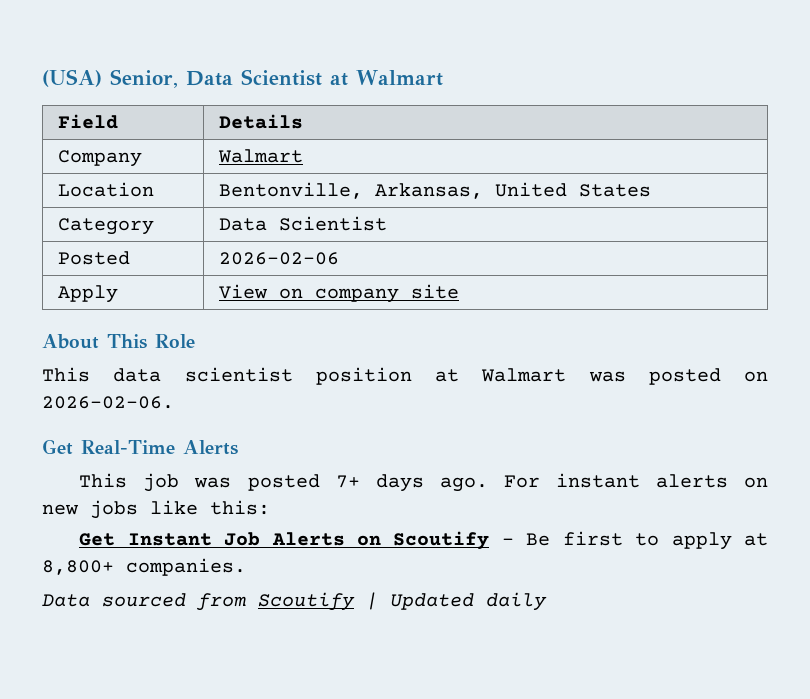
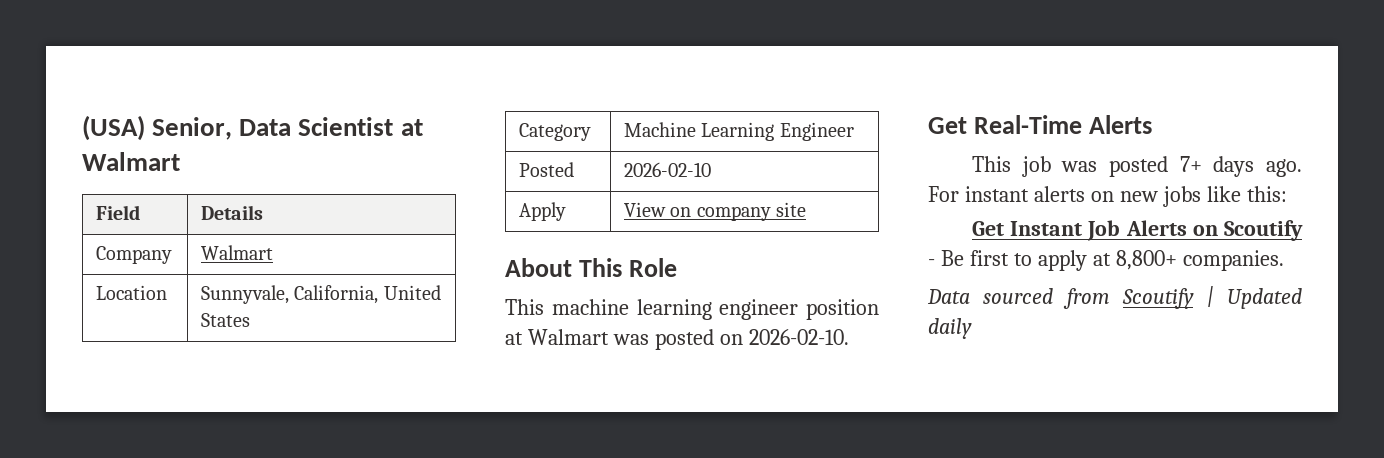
[218,182,483,199] Bentonville, Arkansas, -> [201,285,379,304] Sunnyvale, California,
[218,216,387,231] Data Scientist -> [624,122,854,141] Machine Learning Engineer
[218,252,339,265] 2026-02-06 -> [624,162,712,177] 2026-02-10
[113,367,293,382] data scientist -> [551,299,799,320] machine learning engineer
[42,396,174,409] 2026-02-06. -> [748,329,849,345] 2026-02-10.

